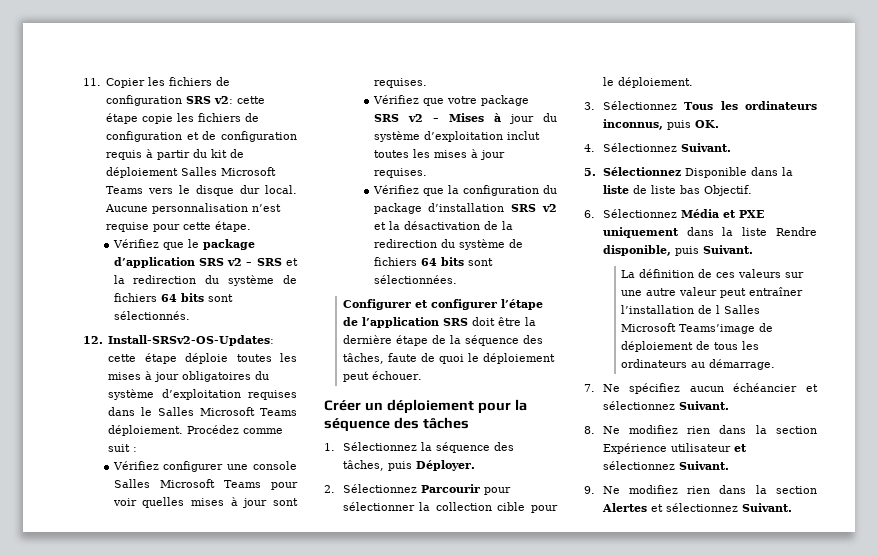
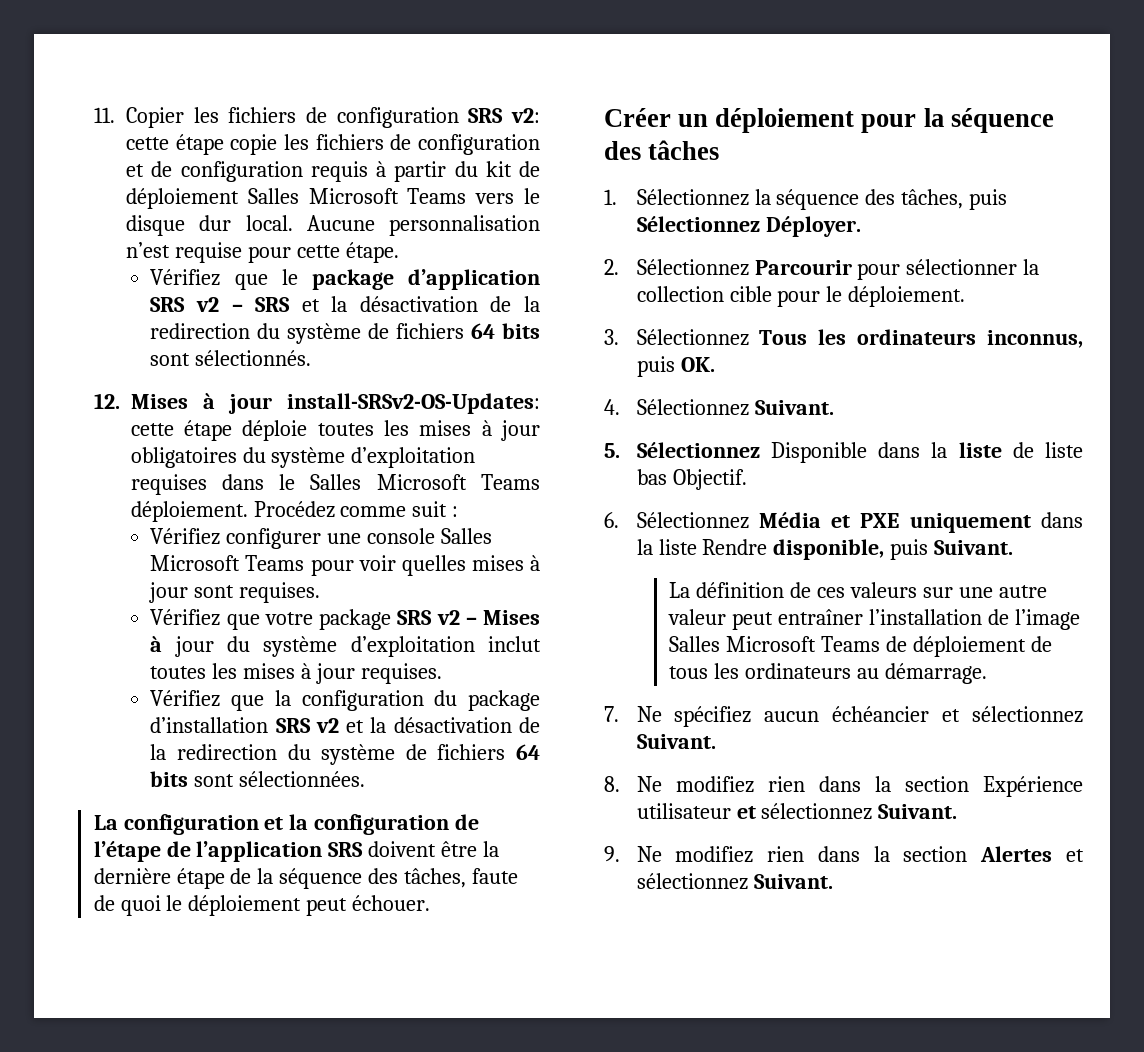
(125, 279) none -> [359,296,541,312] désactivation de la
[108,335,275,346] Install-SRSv2-OS-Updates: -> [130,393,540,414] Mises à jour install-SRSv2-OS-Updates:
[342,299,497,310] Configurer et configurer -> [93,814,480,835] La configuration et la configuration de
[471,317,495,326] doit -> [368,841,437,857] doivent
(412, 466) none -> [636,216,760,232] Sélectionnez
[716,305,761,314] [621,323,756,334] l Salles Microsoft Teams’image -> [1014,609,1080,630] [669,636,881,652] l’image Salles Microsoft Teams

